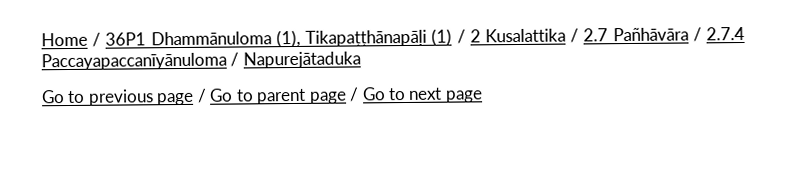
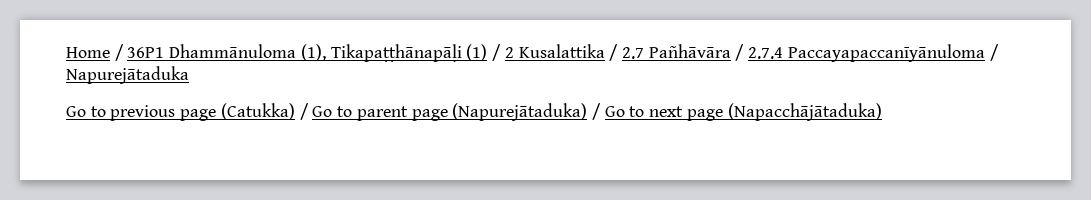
(195, 99) none -> [220,103,295,120] (Catukka)
(347, 97) none -> [452,103,588,121] (Napurejātaduka)
(483, 96) none -> [727,103,882,121] (Napacchājātaduka)

